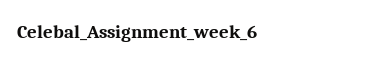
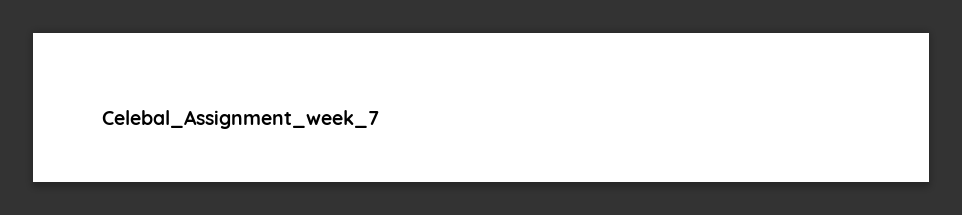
[17,25,257,42] Celebal_Assignment_week_6 -> [102,110,379,129] Celebal_Assignment_week_7

